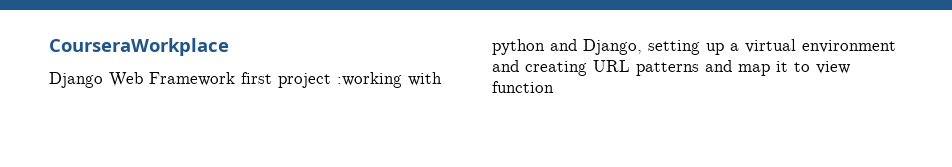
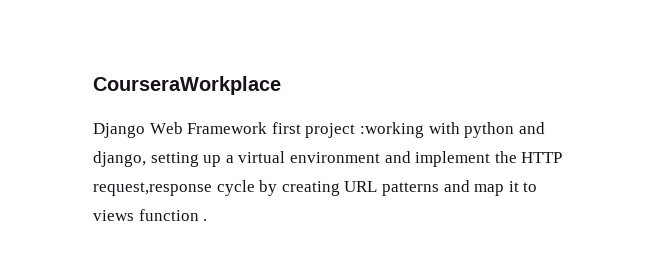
[583,39,642,55] Django, -> [93,151,146,167] django,
(519, 66) none -> [415,151,563,167] [93,180,278,196] implement the HTTP request,response cycle by
[816,61,850,74] [492,81,554,93] view function -> [93,209,208,221] views function .

